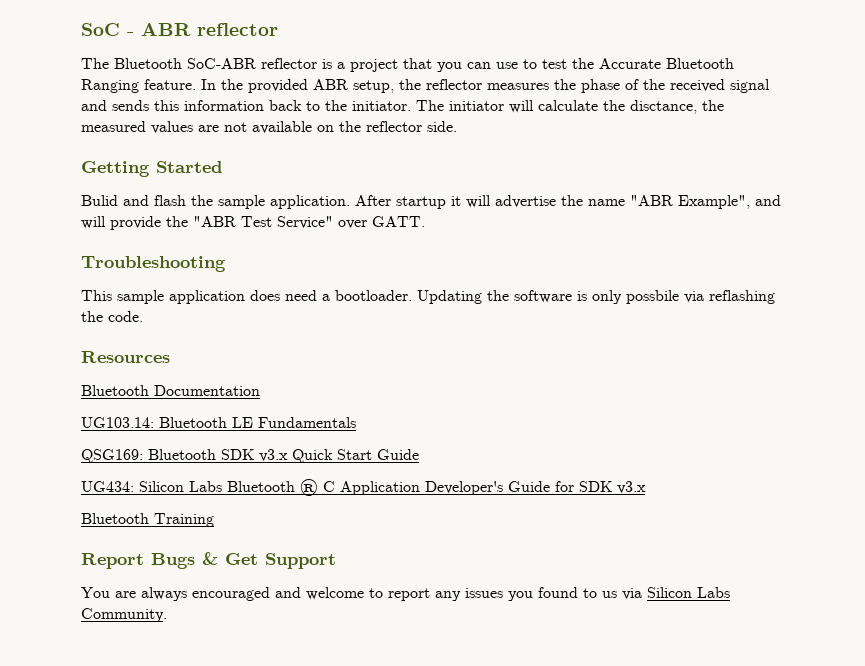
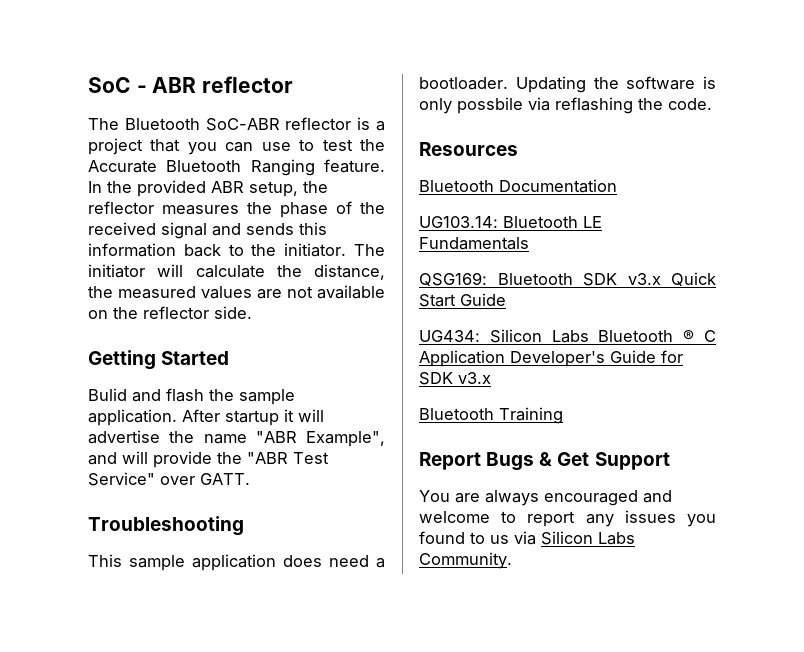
[630,100,697,114] disctance, -> [314,264,385,280] distance,

